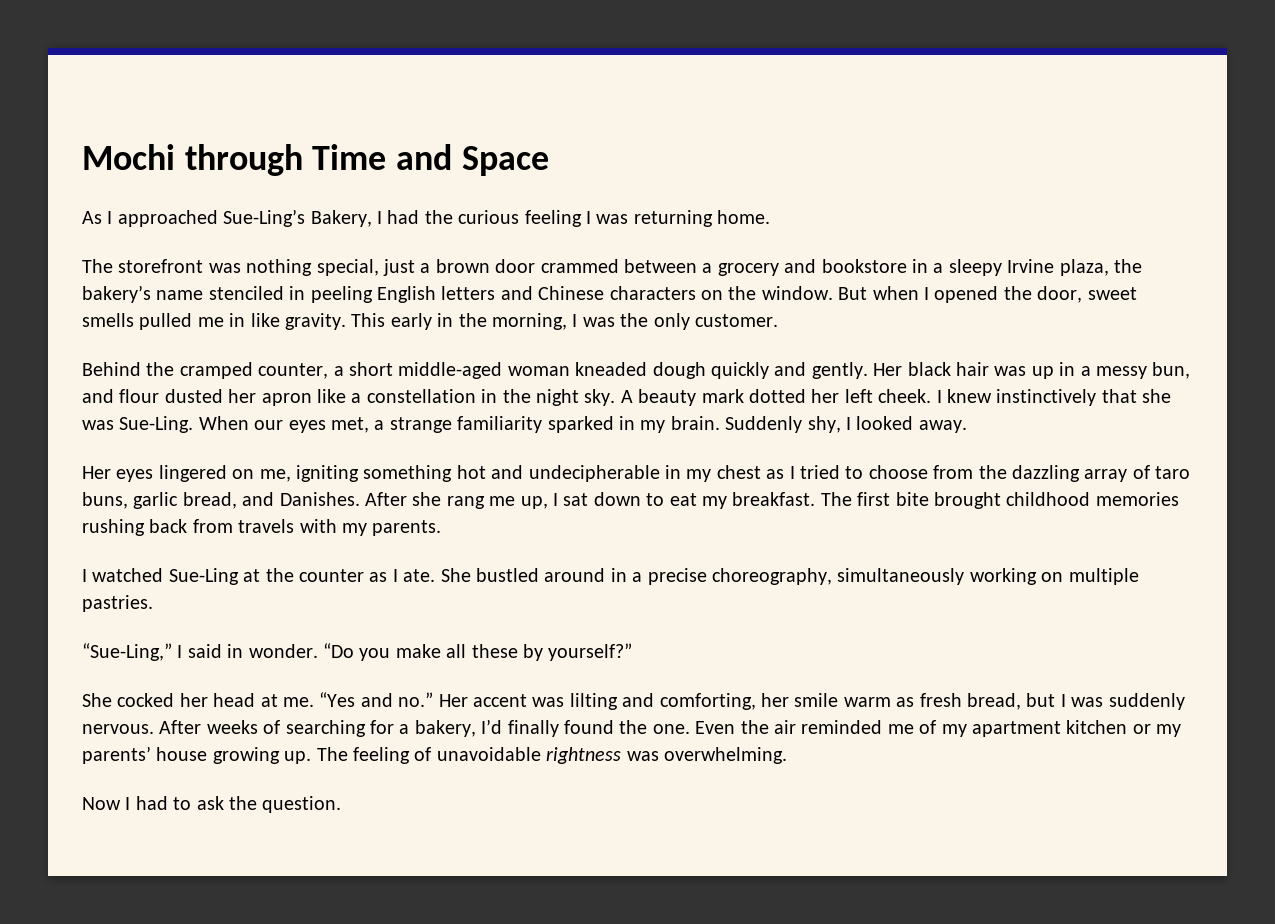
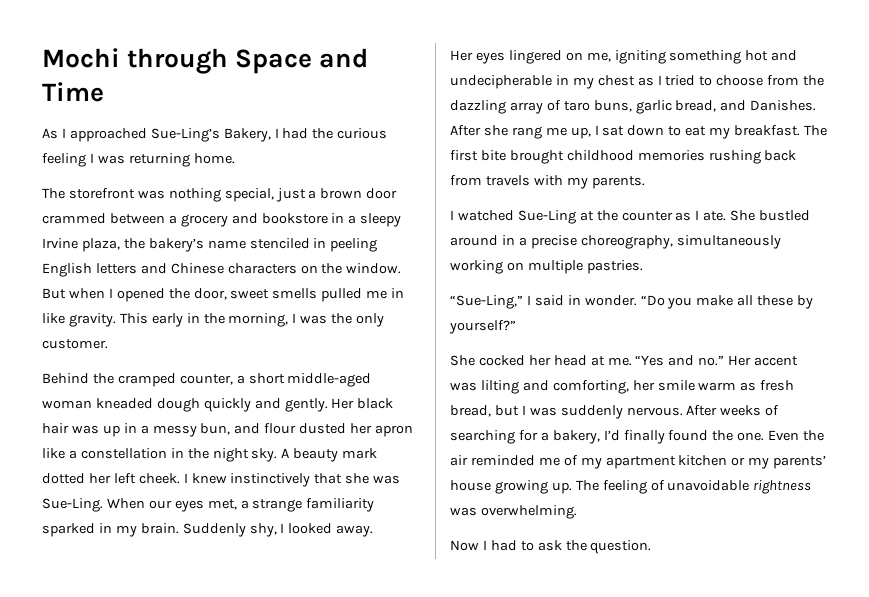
(303, 160) none -> [235,48,369,74] Space and
[396,144,549,176] and Space -> (104, 92) none

